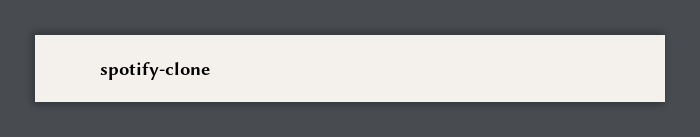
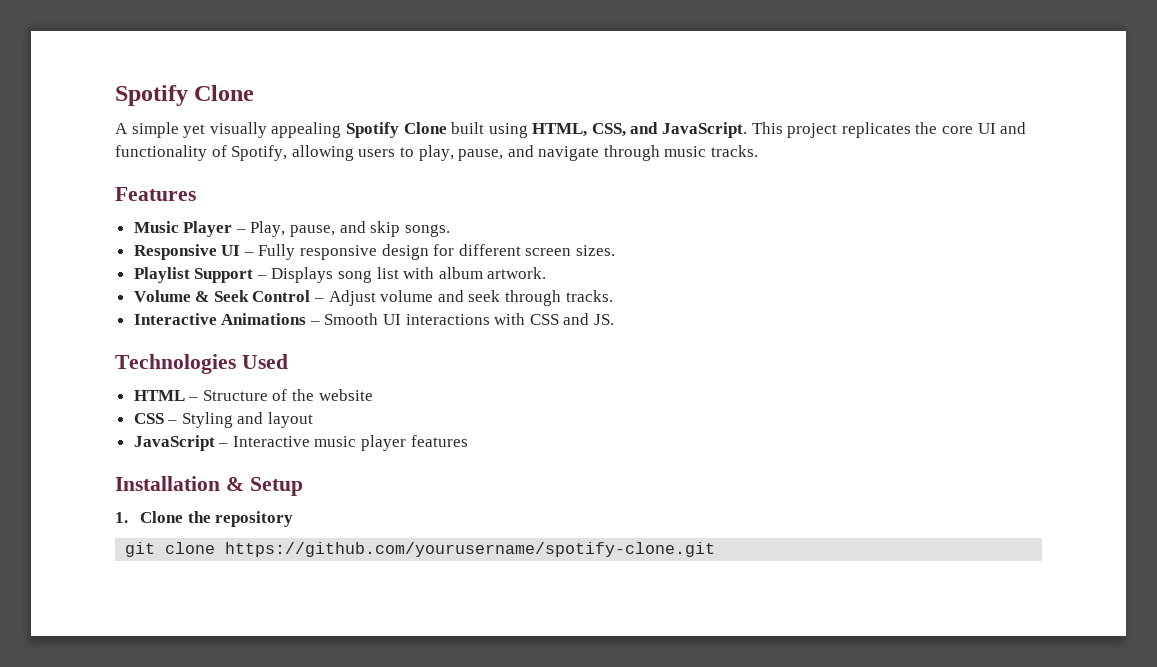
[100,62,210,80] spotify-clone -> [115,85,255,106] [115,122,1027,138] [115,145,759,161] [115,187,196,201] [133,221,450,237] [133,244,616,260] [133,267,547,283] [133,290,613,306] [133,313,615,325] [115,354,288,374] [133,389,373,401] [133,412,314,428] [133,435,468,451] [115,476,303,496] [115,511,294,527] [125,542,716,557] Spotify Clone // A simple yet visually appealing Spotify Clone built using HTML, CSS, and JavaScript. This project replicates the core UI and functionality of Spotify, allowing users to play, pause, and navigate through music tracks. // Features // Music Player – Play, pause, and skip songs. // Responsive UI – Fully responsive design for different screen sizes. // Playlist Support – Displays song list with album artwork. // Volume & Seek Control – Adjust volume and seek through tracks. // Interactive Animations – Smooth UI interactions with CSS and JS. // Technologies Used // HTML – Structure of the website // CSS – Styling and layout // JavaScript – Interactive music player features // Installation & Setup // 1. Clone the repository // git clone https://github.com/yourusername/spotify-clone.git

